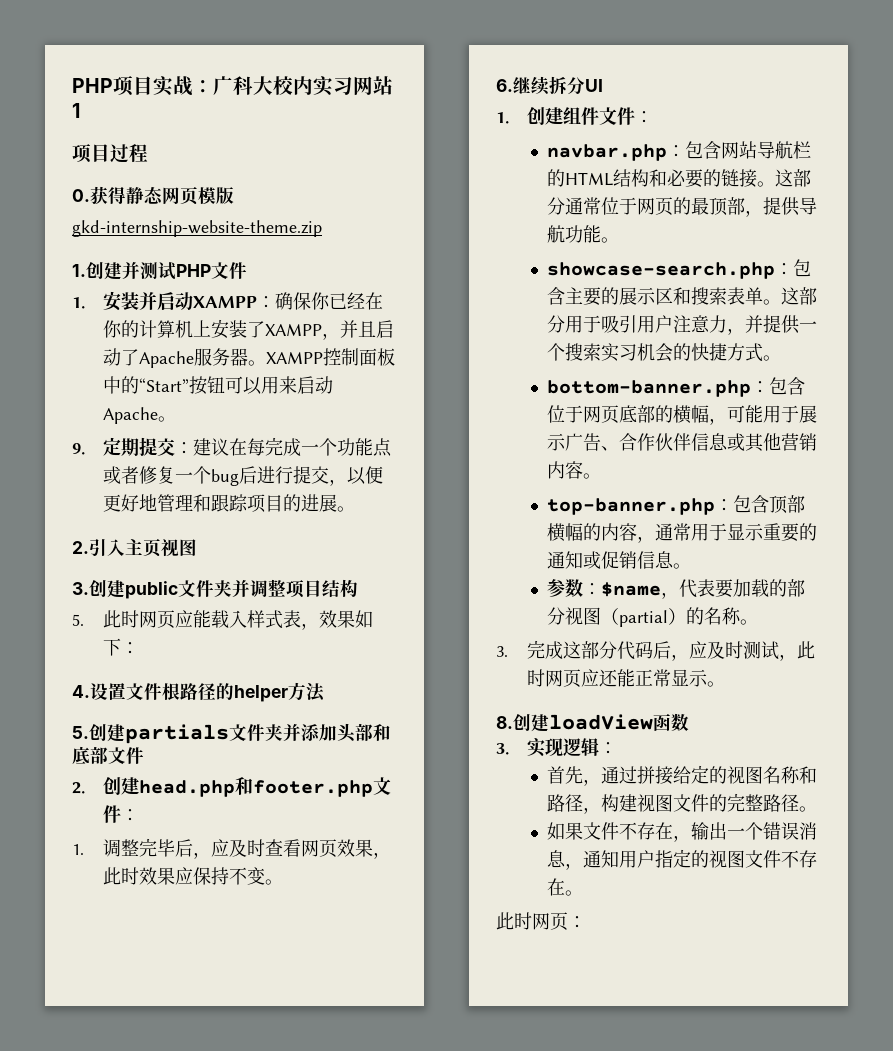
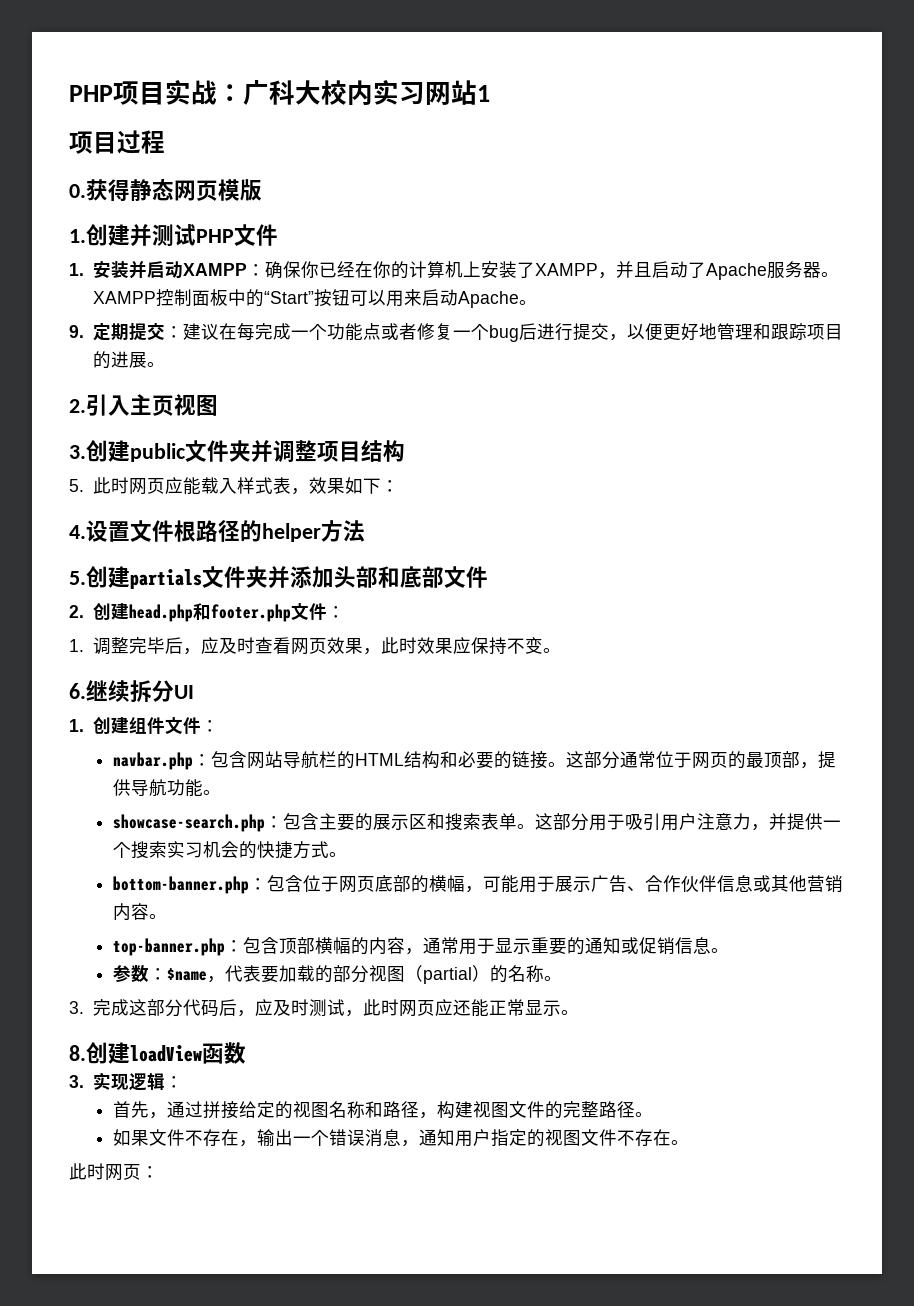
[72,220,322,237] // gkd-internship-website-theme.zip -> (262, 190) none

